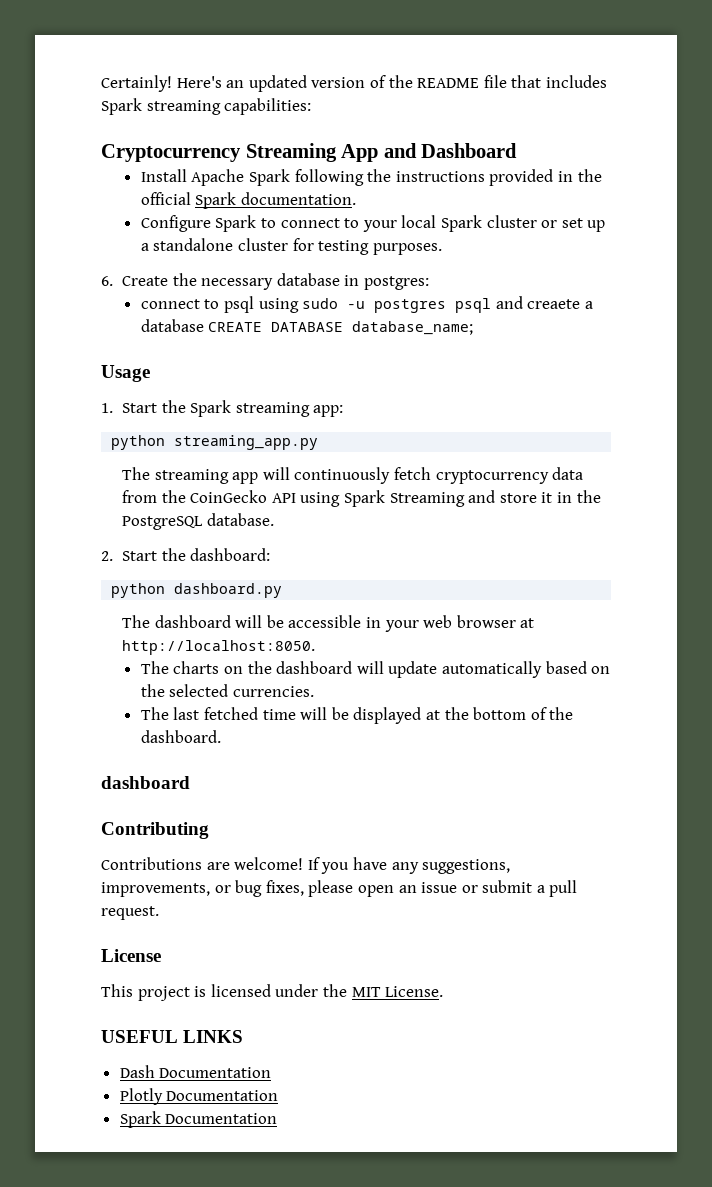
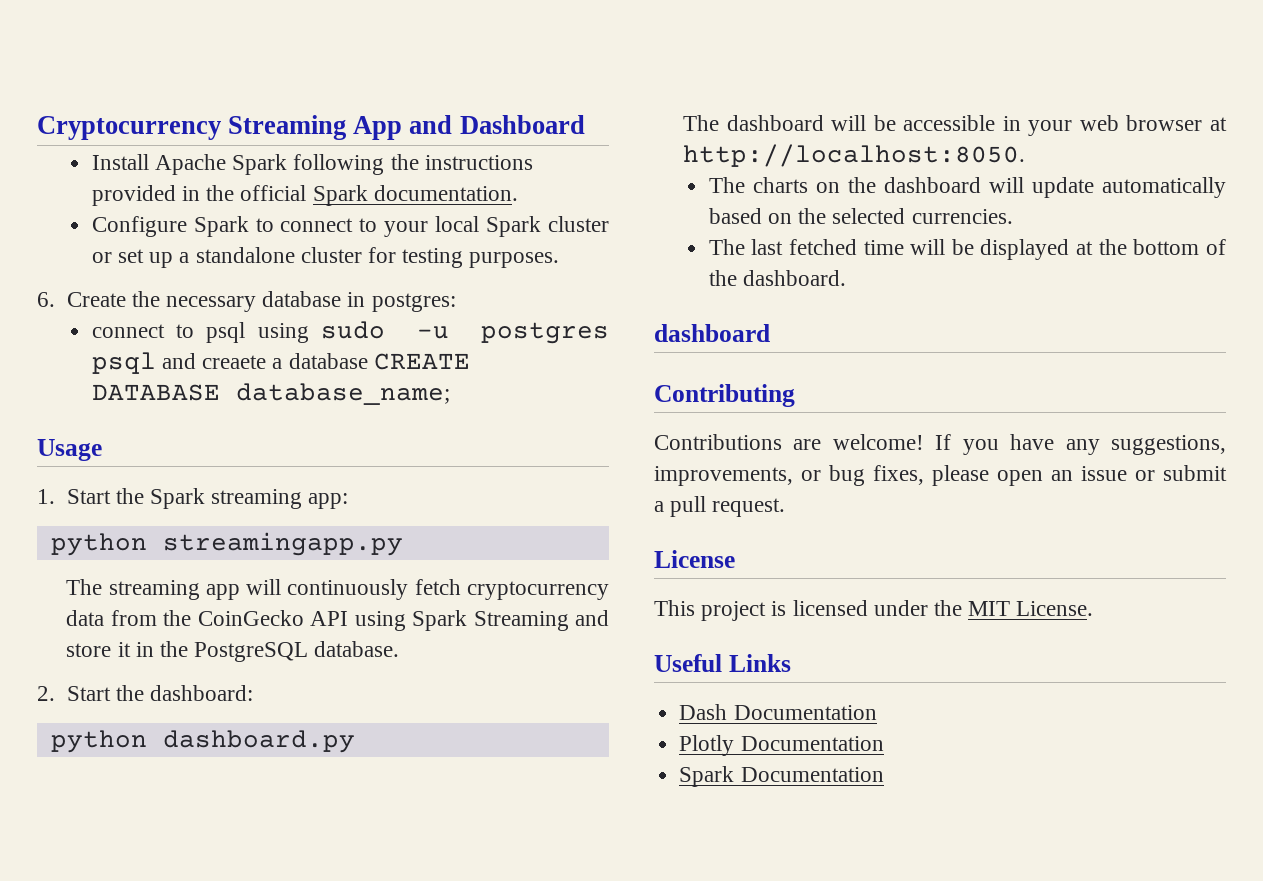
[101,75,607,92] [101,98,312,115] Certainly! Here's an updated version of the README file that includes Spark streaming capabilities: // -> (37, 128) none
[174,435,319,450] streaming_app.py -> [162,532,403,556] streamingapp.py
[101,1030,244,1043] USEFUL LINKS -> [654,654,791,672] Useful Links

